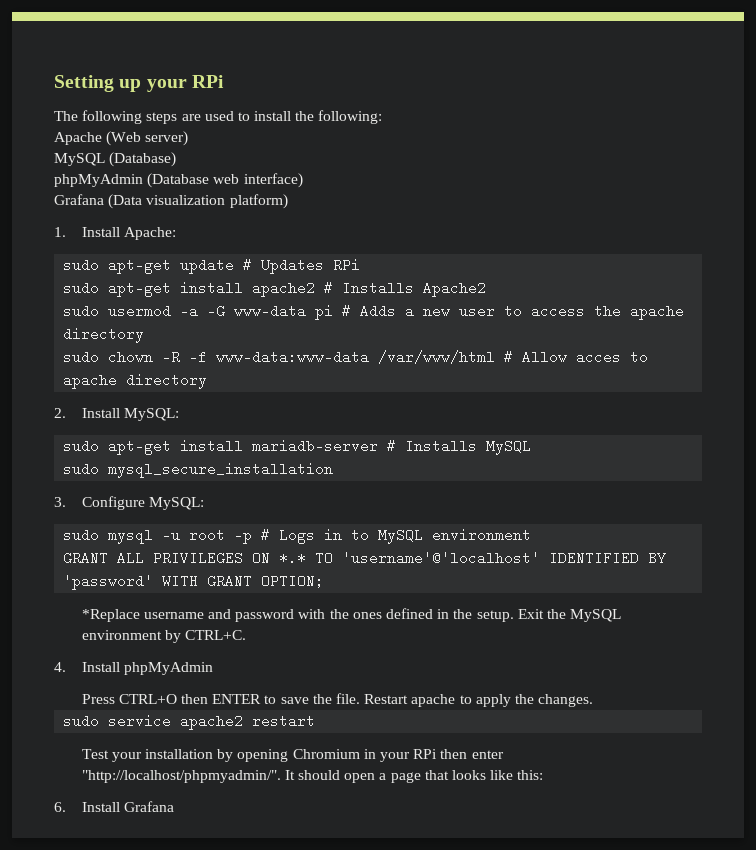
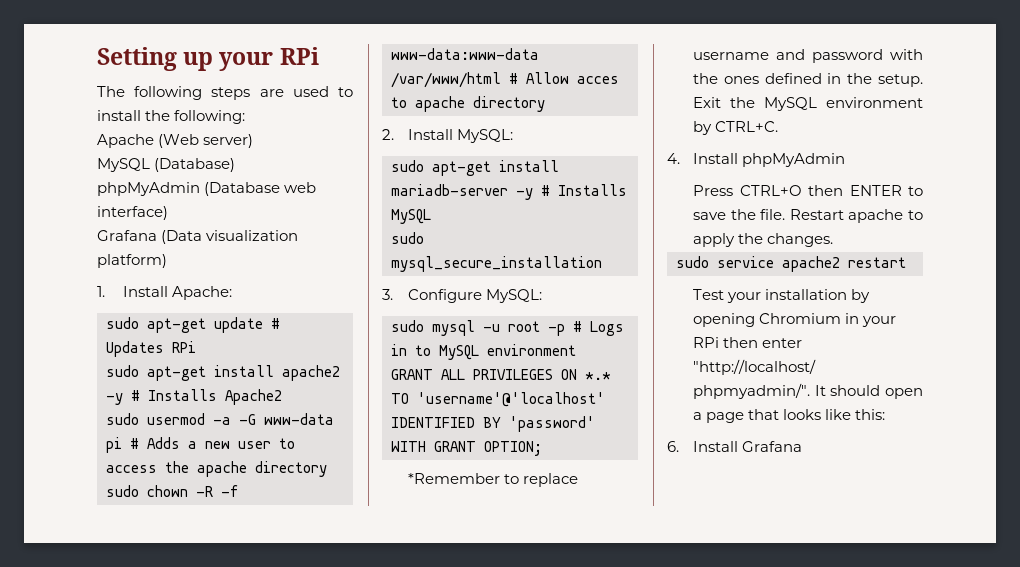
(316, 289) none -> [106,393,123,405] -y
(379, 446) none -> [516,188,533,200] -y
[81,609,140,622] *Replace -> [408,473,579,487] *Remember to replace

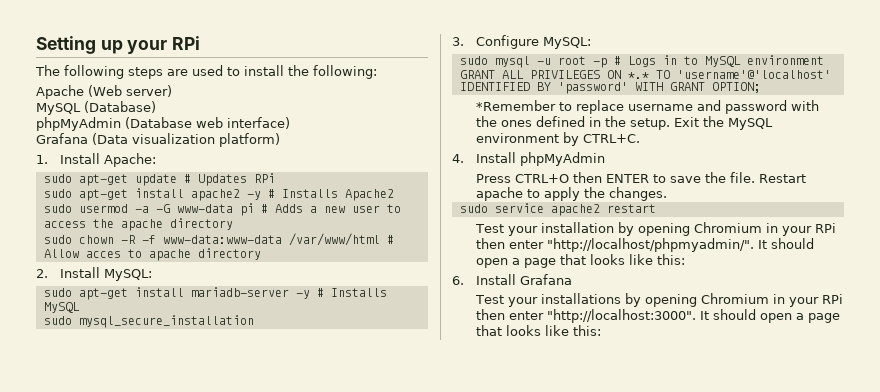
(803, 446) none -> [475,293,844,307] [476,309,841,323] [476,325,602,336] // Test your installations by opening Chromium in your RPi then enter "http://localhost:3000". It should open a page that looks like this:

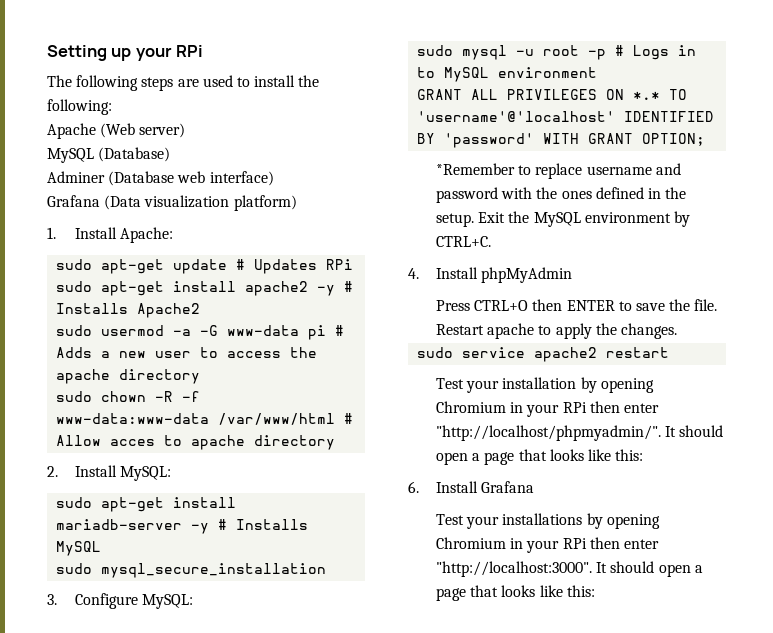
[36,117,121,131] phpMyAdmin -> [47,171,105,183] Adminer

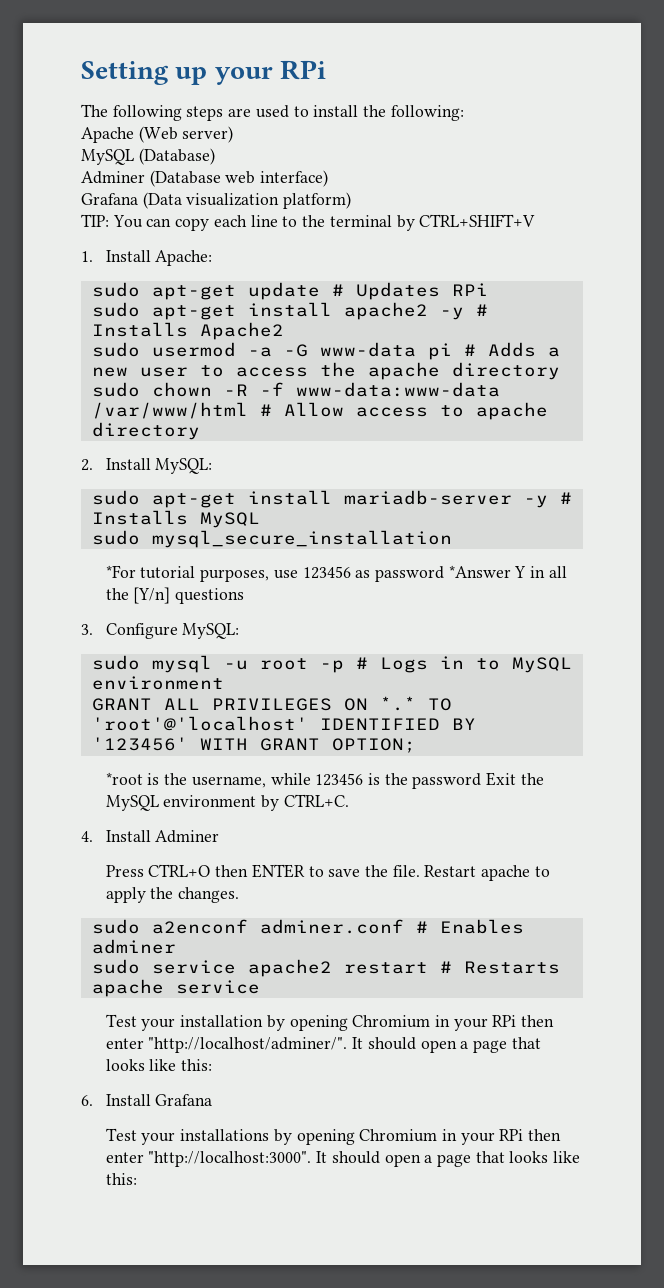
(297, 203) none -> [81,214,536,231] // TIP: You can copy each line to the terminal by CTRL+SHIFT+V
[110,439,156,446] acces -> [355,407,428,417] access
(327, 570) none -> [105,565,567,582] [105,587,245,604] // *For tutorial purposes, use 123456 as password *Answer Y in all the [Y/n] questions
[417,111,616,122] 'username'@'localhost' -> [91,716,308,731] 'root'@'localhost'
[444,133,535,148] 'password' -> [91,737,188,751] '123456'
[436,163,681,179] [436,187,687,203] [436,213,475,227] *Remember to replace username and password with the ones defined in the setup. -> [105,772,482,789] *root is the username, while 123456 is the password
[481,267,573,283] phpMyAdmin -> [155,830,220,843] Adminer
(677, 331) none -> [91,919,524,934] [91,939,176,954] // sudo a2enconf adminer.conf # Enables adminer
(670, 352) none -> [439,961,560,974] [91,979,260,997] # Restarts apache service
[436,425,662,441] "http://localhost/phpmyadmin/". -> [148,1037,348,1053] "http://localhost/adminer/".

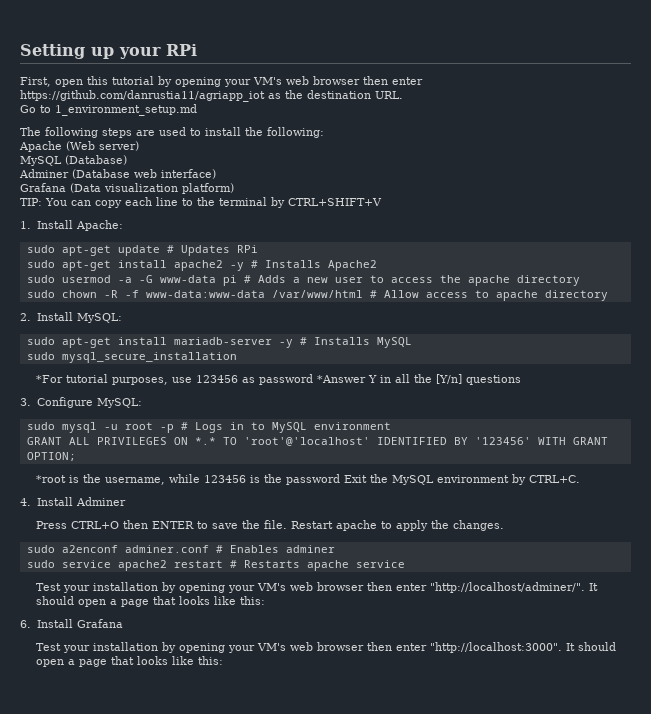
(327, 70) none -> [20,76,423,87] [20,90,403,102] [20,104,197,116] // First, open this tutorial by opening your VM's web browser then enter https://github.com/danrustia11/agriapp_iot as the destination URL. // Go to 1_environment_setup.md
[352,1015,517,1031] Chromium in your RPi -> [228,582,365,593] your VM's web browser
[180,1129,524,1145] installations by opening Chromium in your RPi -> [93,642,365,653] installation by opening your VM's web browser

